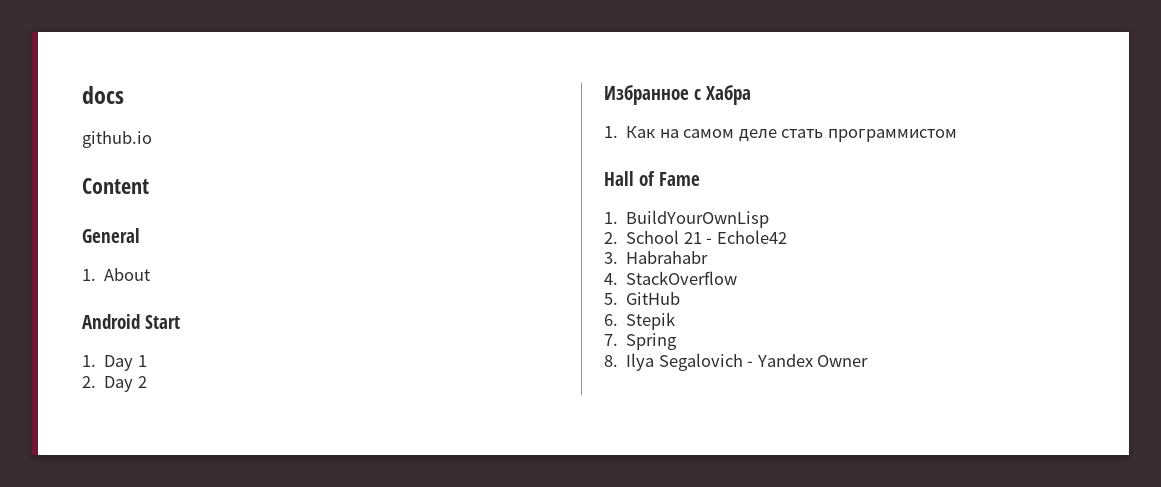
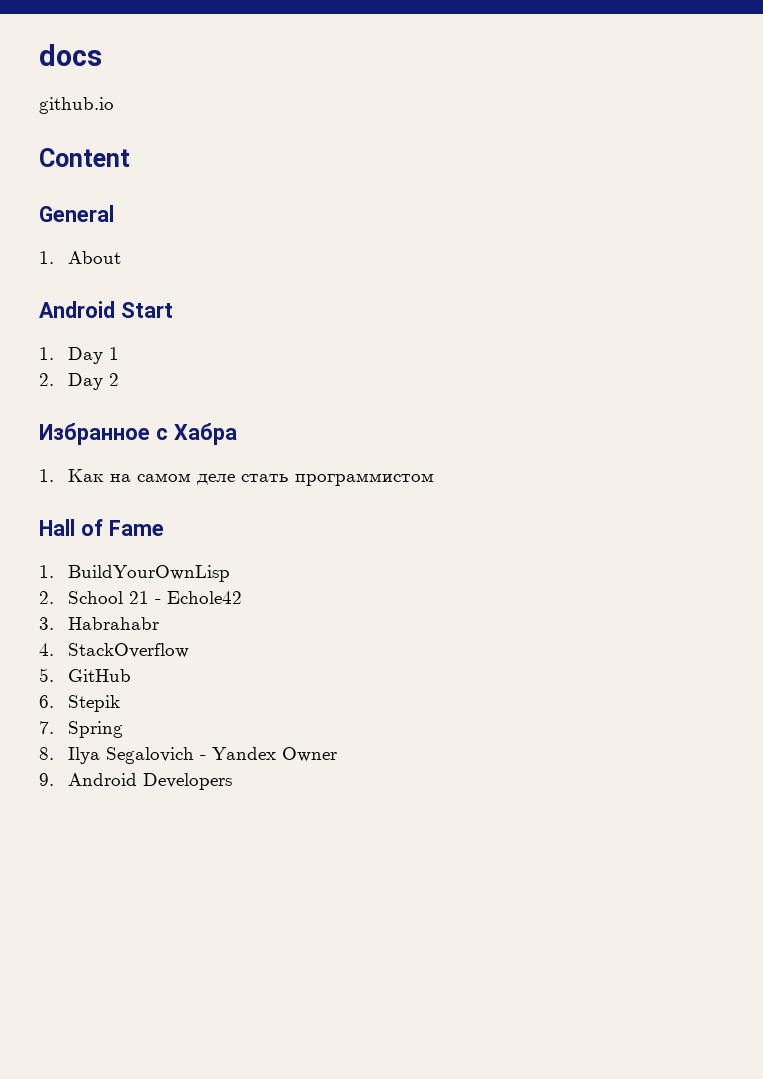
(869, 361) none -> [39,773,233,790] // 9. Android Developers

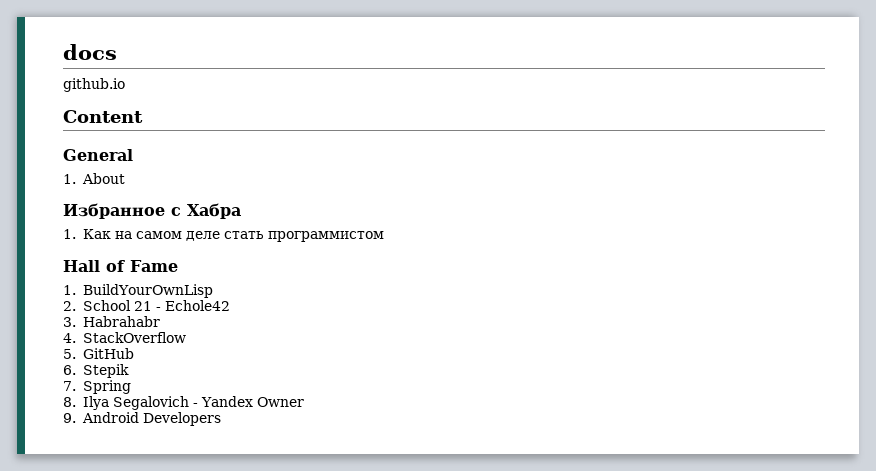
[39,301,173,318] [39,347,120,364] [39,373,120,390] // Android Start // 1. Day 1 // 2. Day 2 -> (125, 178) none

